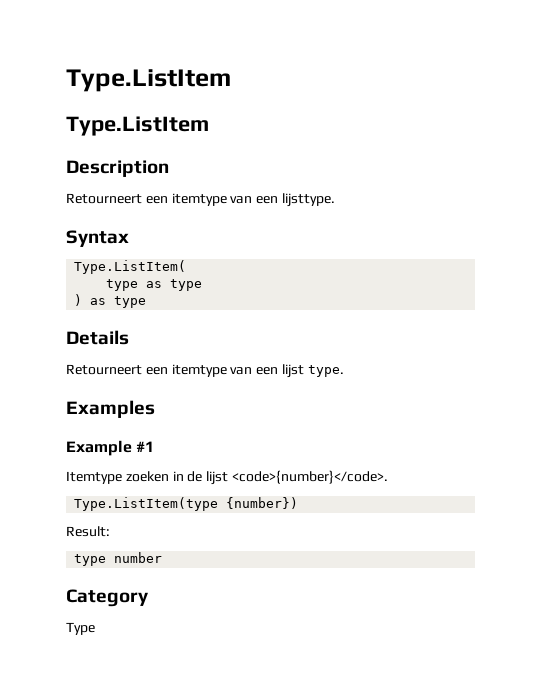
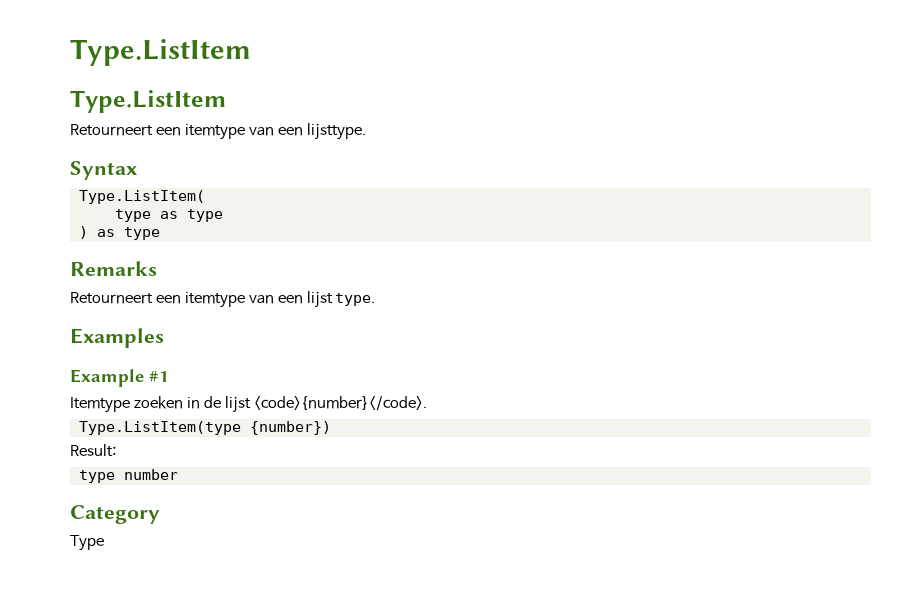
[66,160,169,177] // Description -> (226, 101) none
[66,330,129,345] Details -> [70,261,157,276] Remarks

